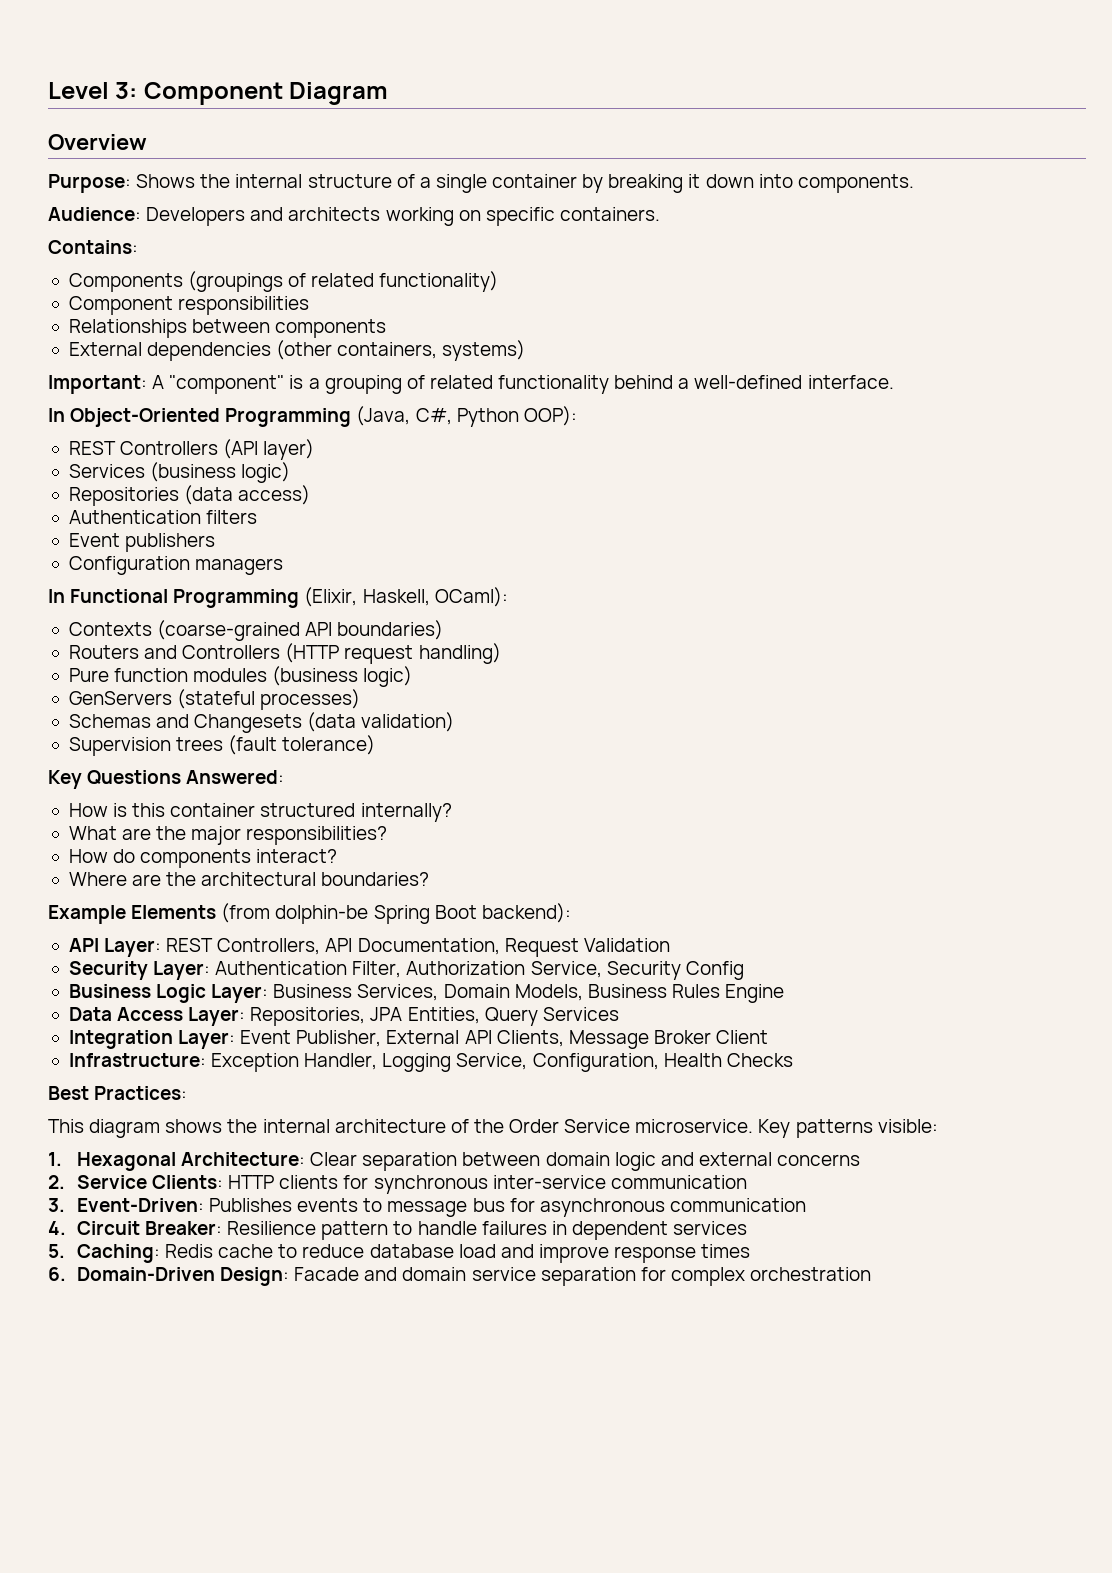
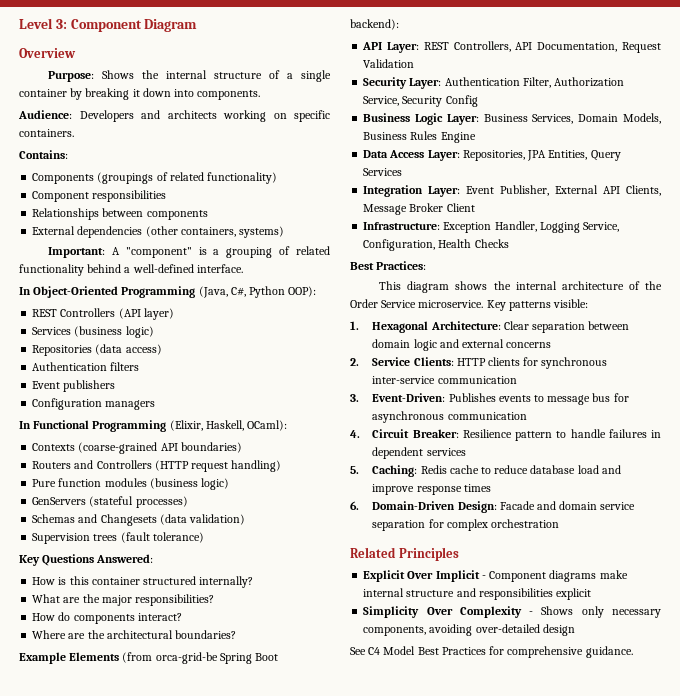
[275,905,369,924] dolphin-be -> [155,652,218,664] orca-grid-be
(872, 1274) none -> [350,547,459,561] [363,570,628,582] [363,588,592,600] [363,606,661,618] [363,624,575,636] [350,646,633,658] // Related Principles // Explicit Over Implicit - Component diagrams make internal structure and responsibilities explicit // Simplicity Over Complexity - Shows only necessary components, avoiding over-detailed design // See C4 Model Best Practices for comprehensive guidance.

